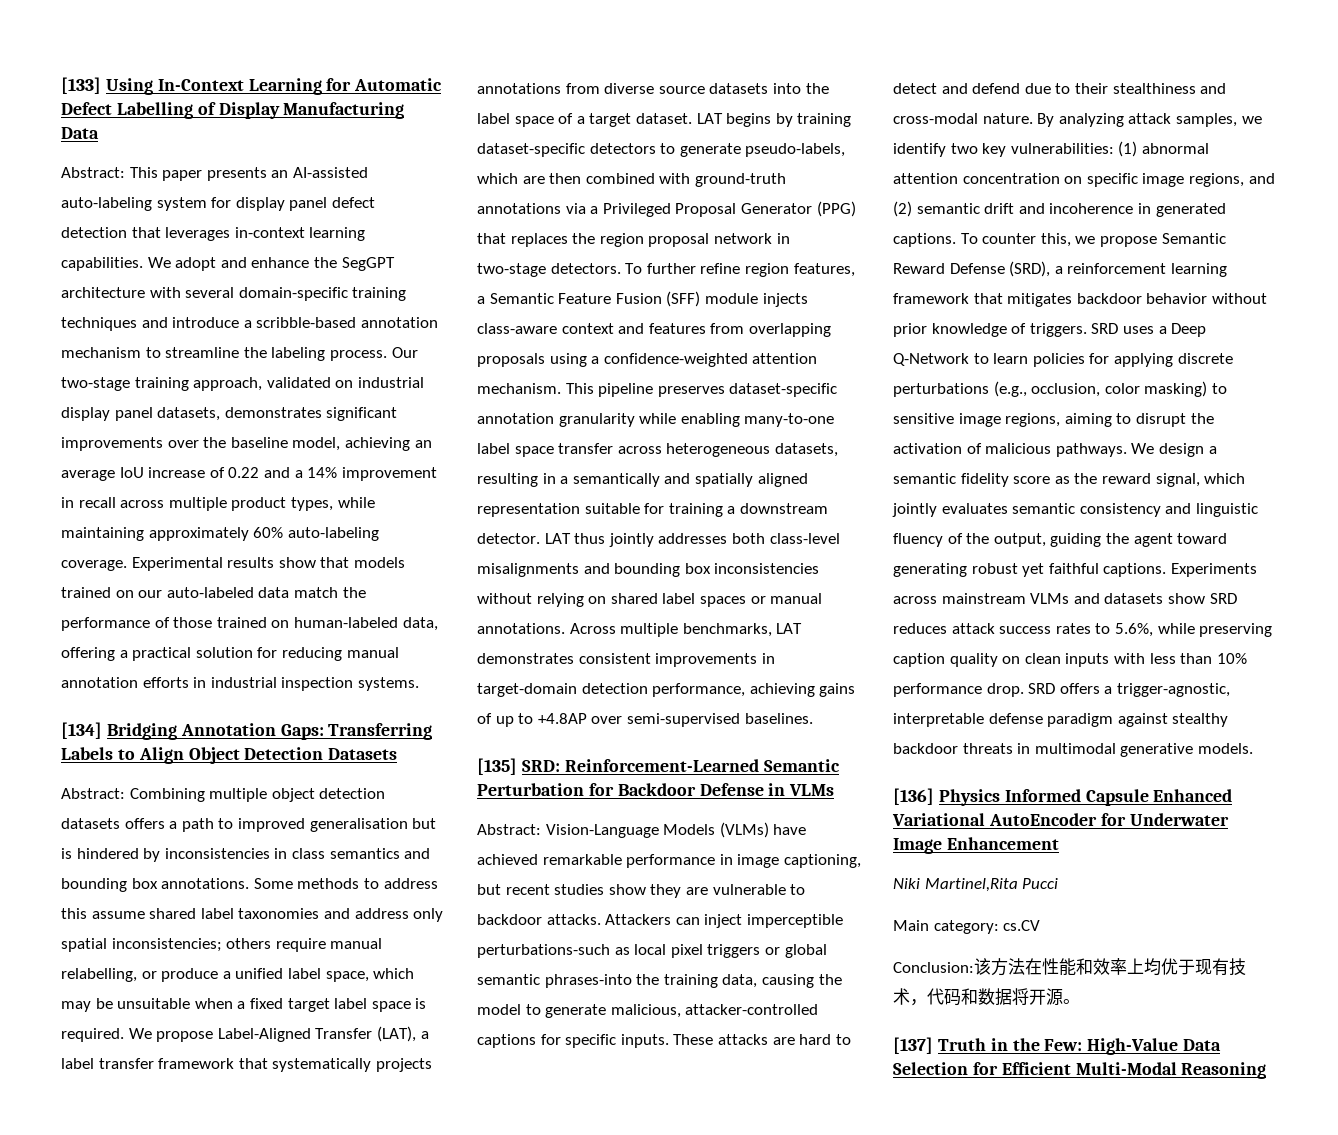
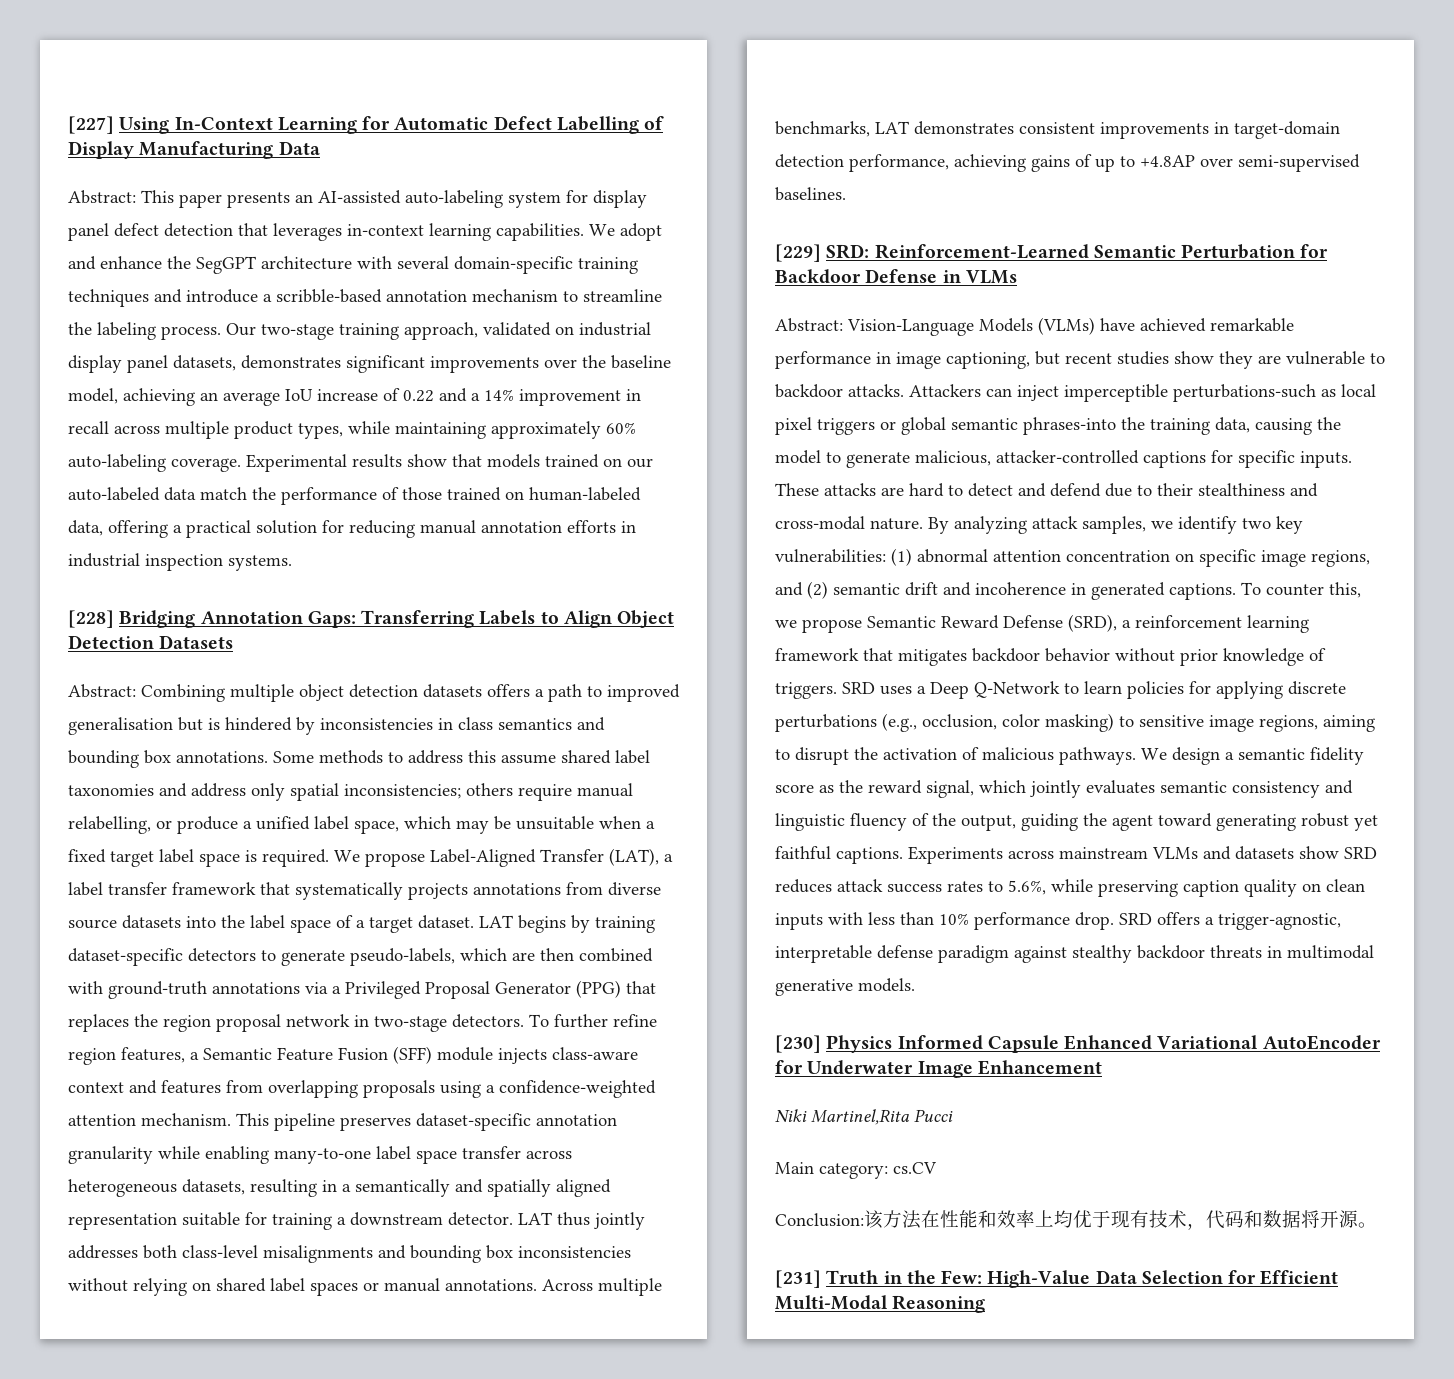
[61,77,101,94] [133] -> [68,116,114,134] [227]
[61,722,102,739] [134] -> [68,610,114,628] [228]
[477,758,517,775] [135] -> [775,244,821,262] [229]
[893,788,934,805] [136] -> [775,1035,821,1053] [230]
[893,1037,933,1054] [137] -> [775,1270,821,1288] [231]

